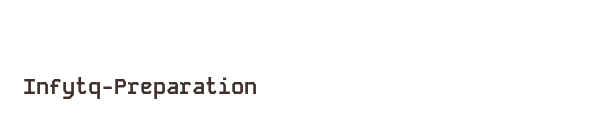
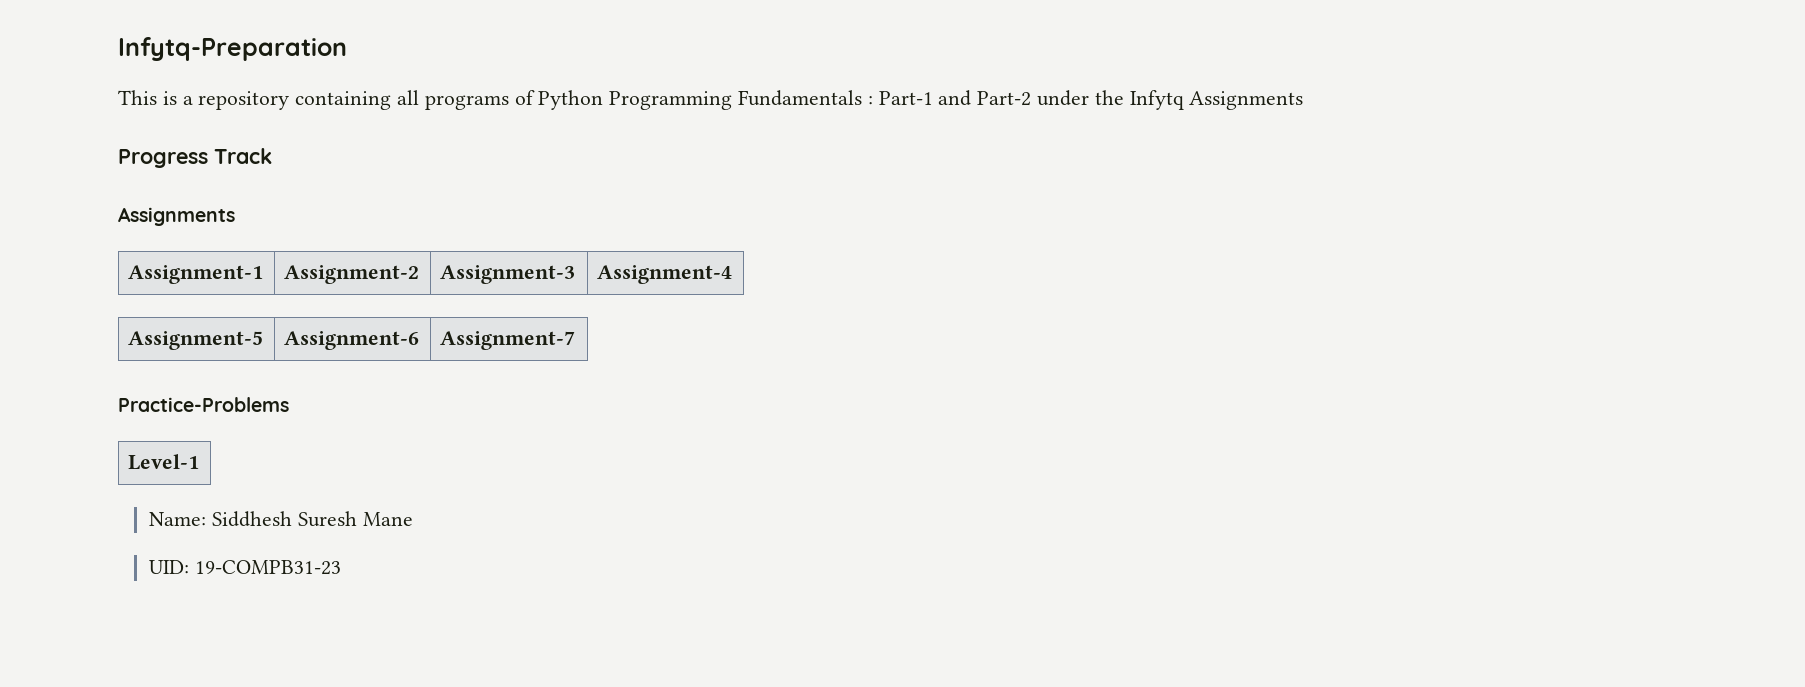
(257, 88) none -> [118,90,1304,110] [118,148,272,168] [118,207,235,226] [128,265,264,284] [284,265,420,284] [440,265,576,284] [597,265,733,284] [128,331,264,350] [284,331,420,350] [440,331,576,350] [118,397,289,412] [128,454,200,470] [149,511,413,527] [149,560,342,575] // This is a repository containing all programs of Python Programming Fundamentals : Part-1 and Part-2 under the Infytq Assignments // Progress Track // Assignments // Assignment-1 | Assignment-2 | Assignment-3 | Assignment-4 // Assignment-5 | Assignment-6 | Assignment-7 // Practice-Problems // Level-1 // Name: Siddhesh Suresh Mane // UID: 19-COMPB31-23

